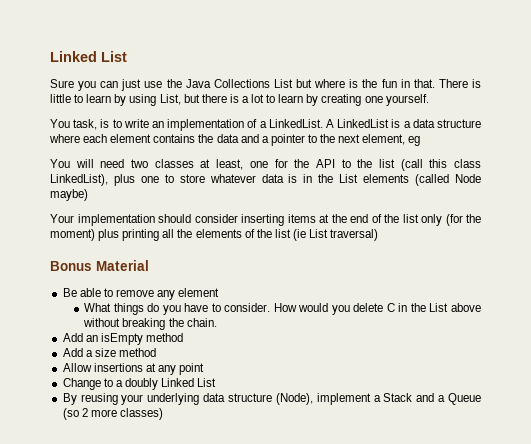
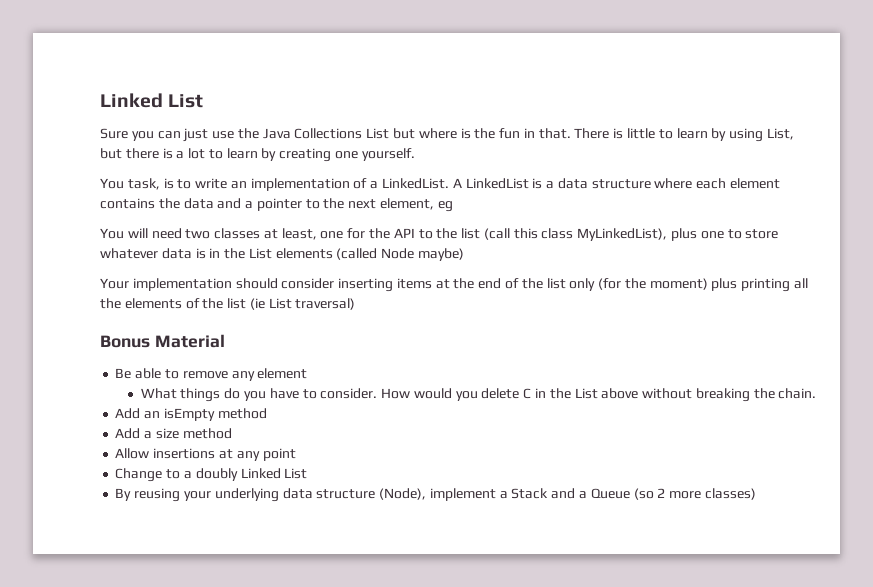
[50,174,108,186] LinkedList), -> [577,228,668,241] MyLinkedList),

